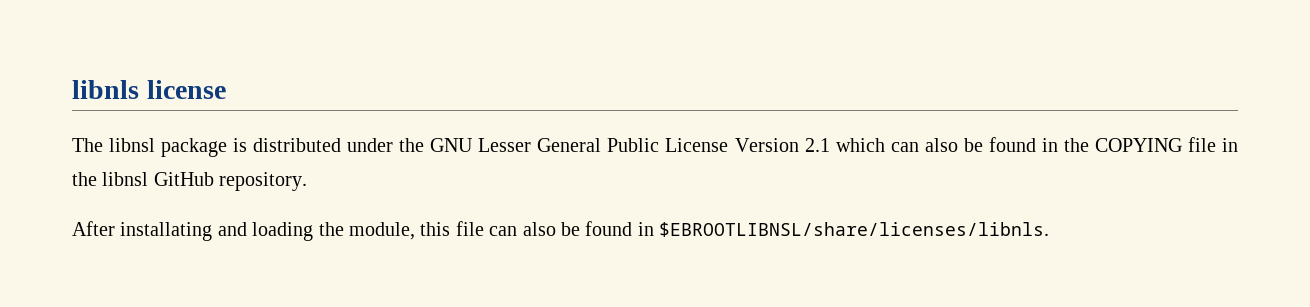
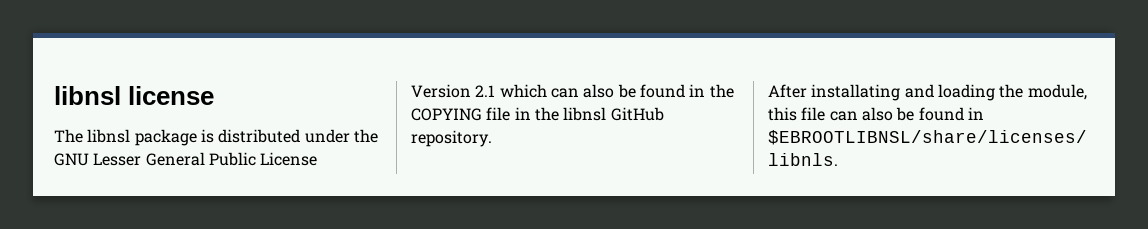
[72,80,139,99] libnls -> [54,86,121,105] libnsl

